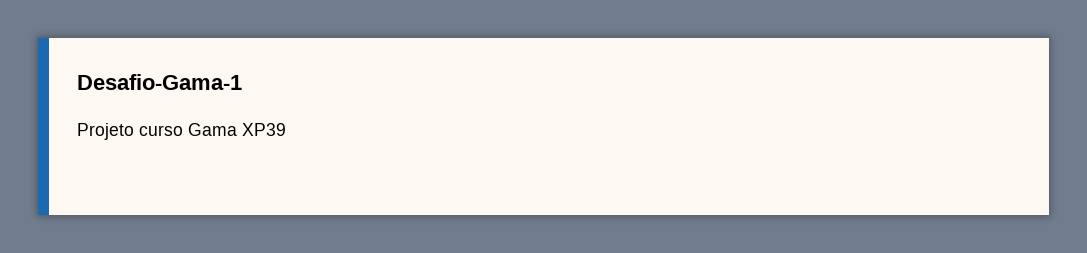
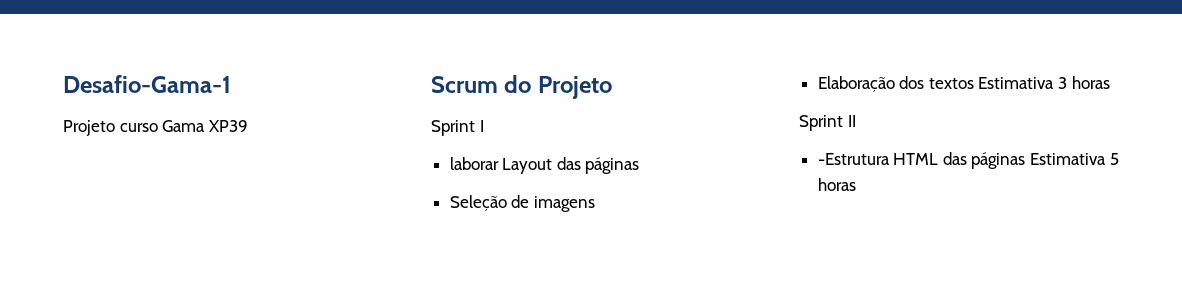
(286, 129) none -> [431,75,612,99] [431,120,484,136] [449,157,640,174] [449,195,595,212] [817,76,1110,92] [799,115,856,131] [817,152,1119,169] [817,178,856,191] // Scrum do Projeto // Sprint I // laborar Layout das páginas // Seleção de imagens // Elaboração dos textos Estimativa 3 horas // Sprint II // -Estrutura HTML das páginas Estimativa 5 horas

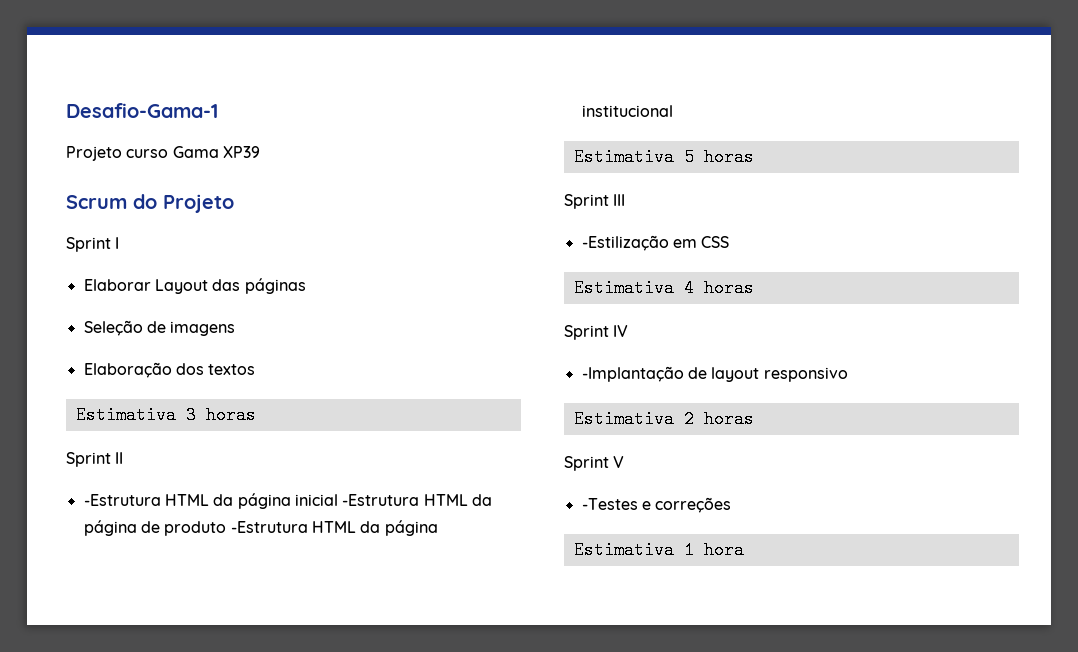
[449,157,499,170] laborar -> [83,279,151,291] Elaborar
(974, 83) none -> (256, 369) //
[942,152,1119,169] [817,178,856,191] das páginas Estimativa 5 horas -> [213,493,492,509] [83,520,438,536] [581,105,673,117] [573,148,754,166] [564,194,626,209] [581,235,730,251] [573,279,754,297] [564,325,629,340] [581,366,848,382] [573,410,754,428] [564,456,625,471] [581,497,732,513] [573,541,744,559] da página inicial -Estrutura HTML da página de produto -Estrutura HTML da página institucional // Estimativa 5 horas // Sprint III // -Estilização em CSS // Estimativa 4 horas // Sprint IV // -Implantação de layout responsivo // Estimativa 2 horas // Sprint V // -Testes e correções // Estimativa 1 hora

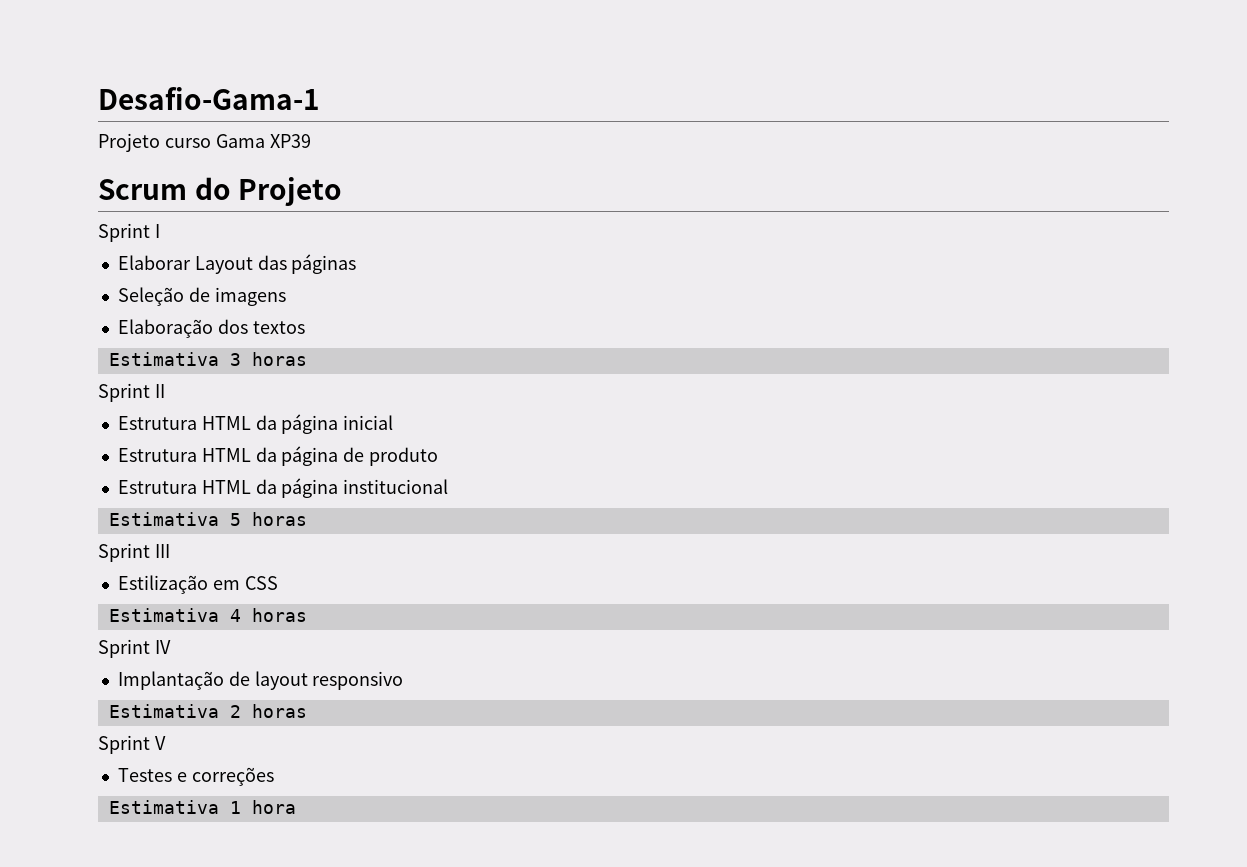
[83,494,161,506] -Estrutura -> [117,416,197,430] Estrutura
[342,494,420,506] -Estrutura -> [117,448,197,462] // Estrutura
[230,521,308,533] -Estrutura -> [117,480,197,494] // Estrutura
[581,235,669,251] -Estilização -> [117,575,208,594] Estilização
[581,366,684,382] -Implantação -> [117,671,224,690] Implantação
[581,498,638,510] -Testes -> [117,768,172,782] Testes

